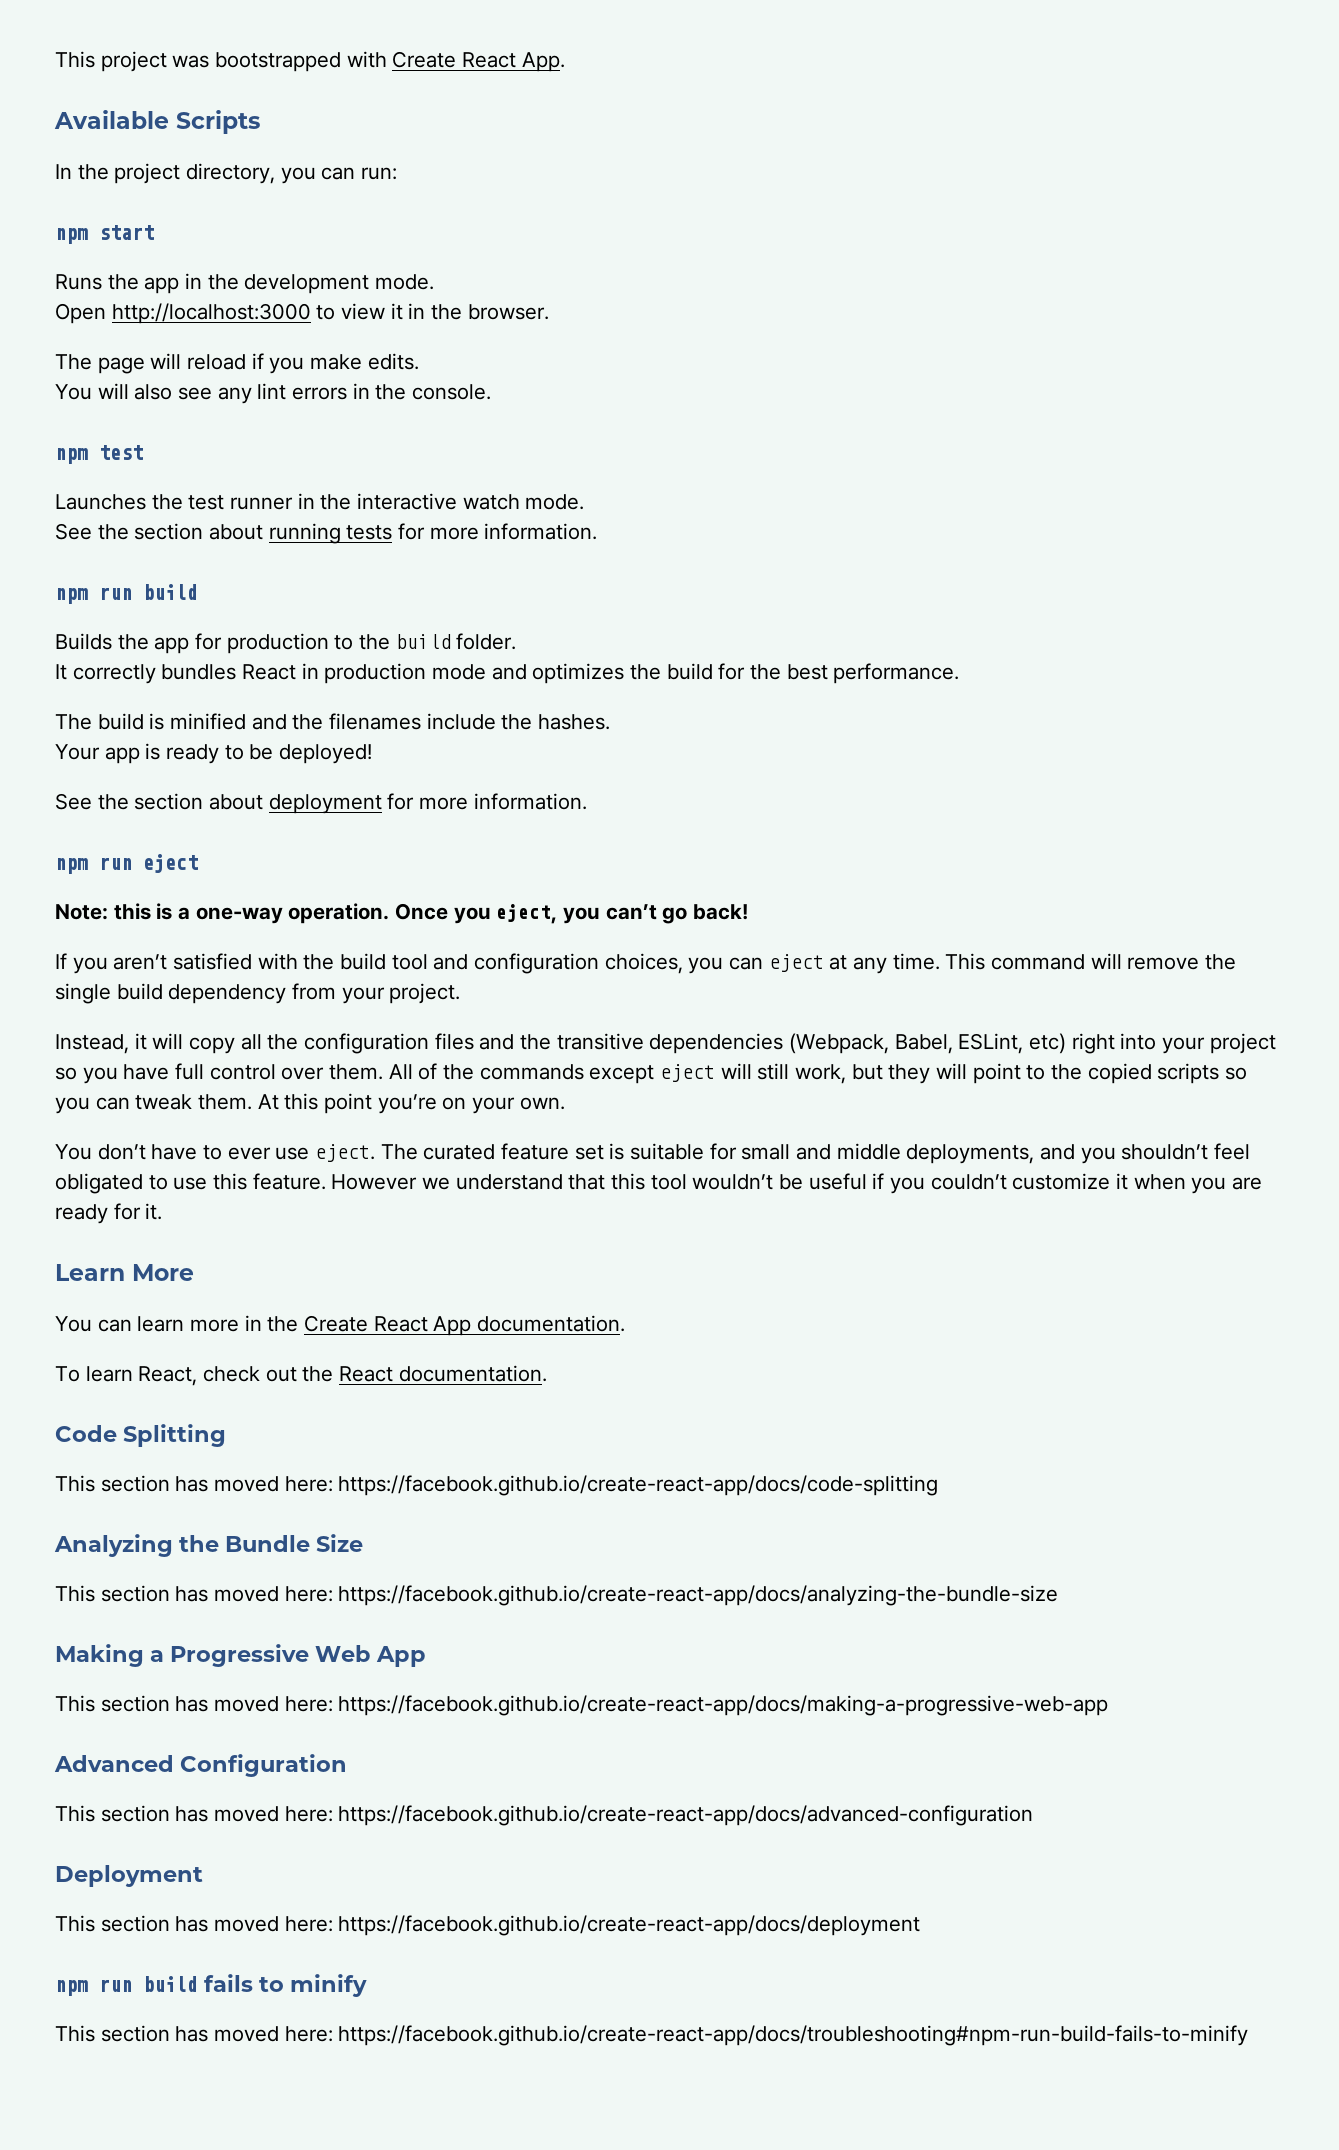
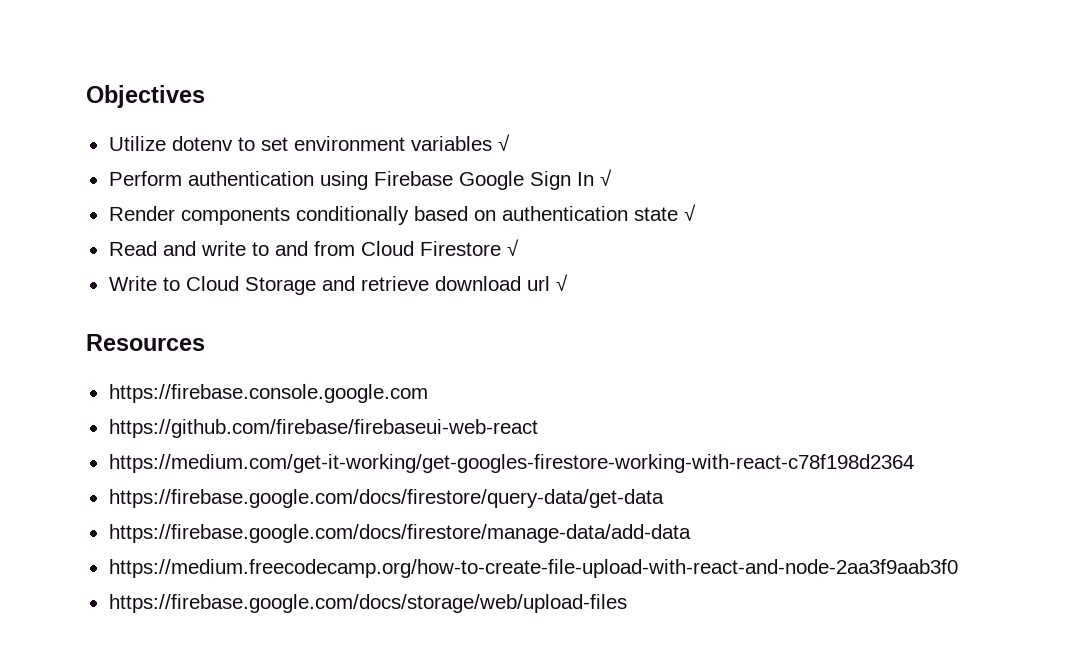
[55,51,565,72] [54,110,260,134] [55,163,398,184] [55,225,154,244] [55,273,435,294] [55,303,549,324] [55,353,419,374] [55,383,492,404] [55,445,143,464] [55,493,585,510] [55,523,598,544] [55,584,198,604] [55,633,517,654] [55,663,960,684] [55,713,611,730] [55,743,373,764] [55,793,587,814] [55,854,198,874] [55,903,749,924] [55,953,1237,974] [55,983,461,1004] [55,1033,1276,1054] [55,1063,1248,1084] [55,1093,565,1114] [55,1143,1251,1164] [55,1173,1263,1194] [55,1203,163,1224] [55,1264,194,1281] [55,1315,626,1336] [55,1365,547,1386] [55,1424,227,1447] [55,1475,939,1496] [54,1534,364,1557] [55,1585,1059,1606] [55,1644,427,1667] [55,1695,1109,1716] [54,1754,348,1777] [55,1805,1034,1826] [55,1865,203,1887] [55,1915,921,1936] [55,1974,368,1997] [55,2025,1249,2046] This project was bootstrapped with Create React App. // Available Scripts // In the project directory, you can run: // npm start // Runs the app in the development mode. // Open http://localhost:3000 to view it in the browser. // The page will reload if you make edits. // You will also see any lint errors in the console. // npm test // Launches the test runner in the interactive watch mode. // See the section about running tests for more information. // npm run build // Builds the app for production to the build folder. // It correctly bundles React in production mode and optimizes the build for the best performance. // The build is minified and the filenames include the hashes. // Your app is ready to be deployed! // See the section about deployment for more information. // npm run eject // Note: this is a one-way operation. Once you eject, you can’t go back! // If you aren’t satisfied with the build tool and configuration choices, you can eject at any time. This command will remove the single build dependency from your project. // Instead, it will copy all the configuration files and the transitive dependencies (Webpack, Babel, ESLint, etc) right into your project so you have full control over them. All of the commands except eject will still work, but they will point to the copied scripts so you can tweak them. At this point you’re on your own. // You don’t have to ever use eject. The curated feature set is suitable for small and middle deployments, and you shouldn’t feel obligated to use this feature. However we understand that this tool wouldn’t be useful if you couldn’t customize it when you are ready for it. // Learn More // You can learn more in the Create React App documentation. // To learn React, check out the React documentation. // Code Splitting // This section has moved here: https://facebook.github.io/create-react-app/docs/code-splitting // Analyzing the Bundle Size // This section has moved here: https://facebook.github.io/create-react-app/docs/analyzing-the-bundle-size // Making a Progressive Web App // This section has moved here: https://facebook.github.io/create-react-app/docs/making-a-progressive-web-app // Advanced Configuration // This section has moved here: https://facebook.github.io/create-react-app/docs/advanced-configuration // Deployment // This section has moved here: https://facebook.github.io/create-react-app/docs/deployment // npm run build fails to minify // This section has moved here: https://facebook.github.io/create-react-app/docs/troubleshooting#npm-run-build-fails-to-minify -> [86,85,205,108] [108,134,510,151] [108,169,612,190] [108,204,696,225] [108,239,519,256] [108,274,568,295] [86,334,205,351] [108,384,428,403] [108,419,538,438] [108,454,914,473] [108,489,664,508] [108,524,691,543] [108,559,958,578] [108,594,627,613] Objectives // Utilize dotenv to set environment variables √ // Perform authentication using Firebase Google Sign In √ // Render components conditionally based on authentication state √ // Read and write to and from Cloud Firestore √ // Write to Cloud Storage and retrieve download url √ // Resources // https://firebase.console.google.com // https://github.com/firebase/firebaseui-web-react // https://medium.com/get-it-working/get-googles-firestore-working-with-react-c78f198d2364 // https://firebase.google.com/docs/firestore/query-data/get-data // https://firebase.google.com/docs/firestore/manage-data/add-data // https://medium.freecodecamp.org/how-to-create-file-upload-with-react-and-node-2aa3f9aab3f0 // https://firebase.google.com/docs/storage/web/upload-files

